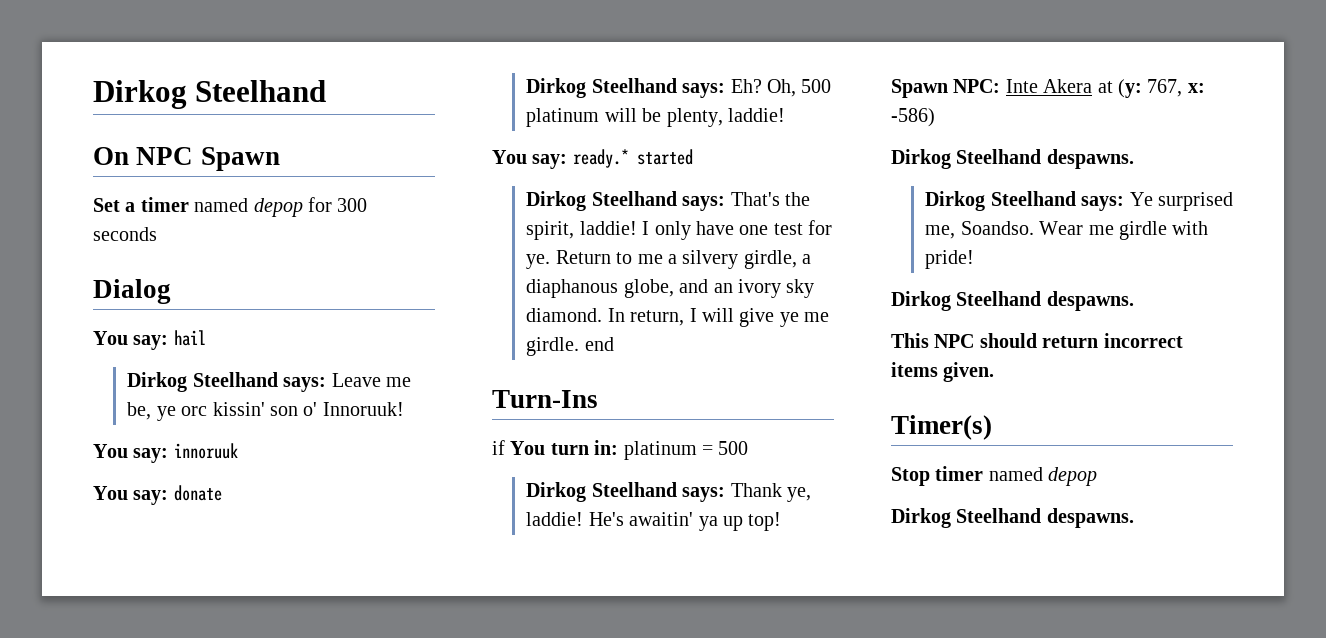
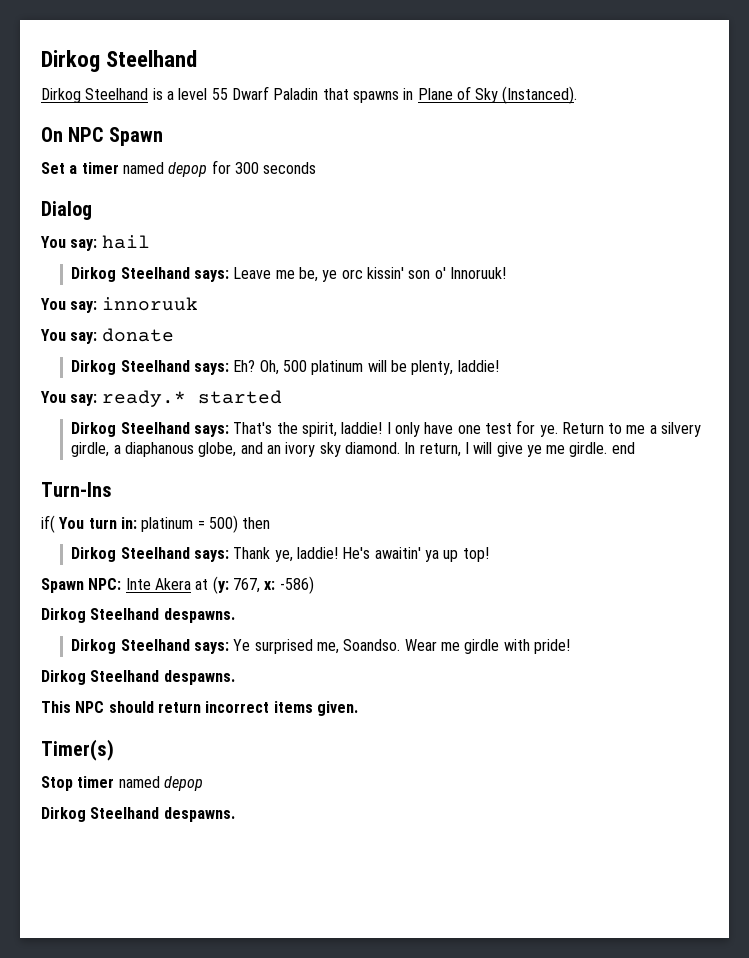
[93,80,327,109] Dirkog Steelhand -> [41,50,198,72] [41,86,578,104] Dirkog Steelhand // Dirkog Steelhand is a level 55 Dwarf Paladin that spawns in Plane of Sky (Instanced).
[492,440,505,455] if -> [41,515,55,533] if(
[718,441,749,455] 500 -> [208,515,271,533] 500) then

